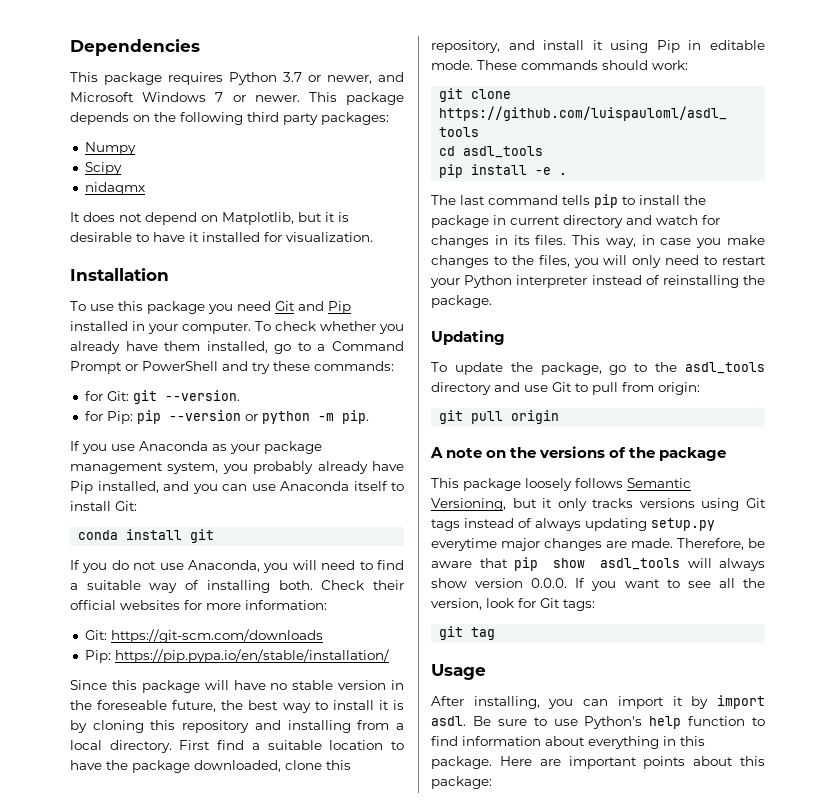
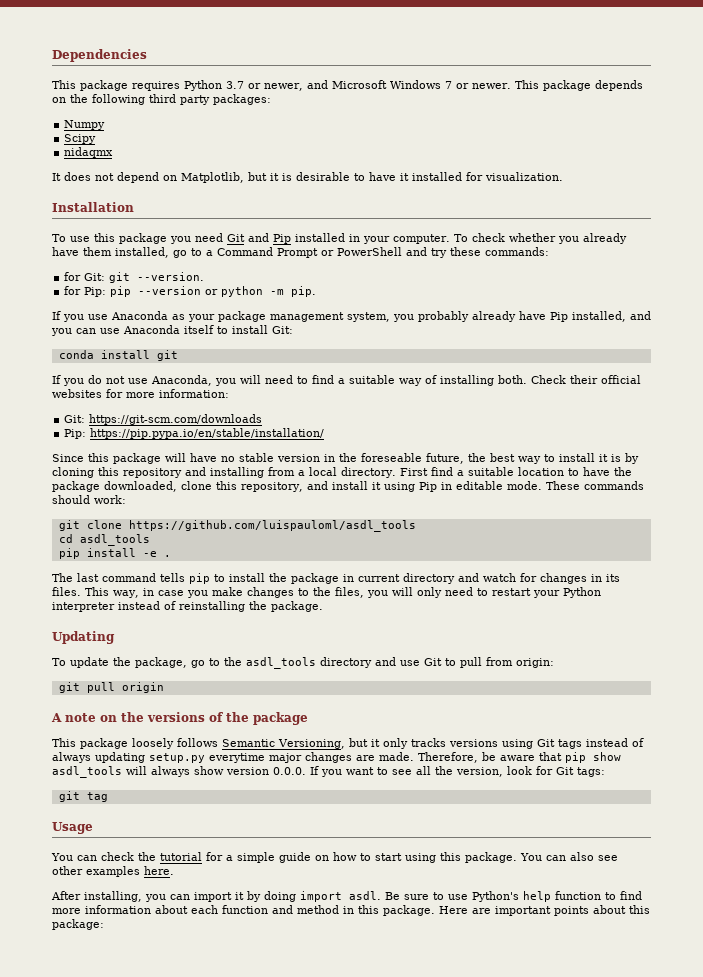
(486, 672) none -> [51,852,618,863] [52,866,174,877] // You can check the tutorial for a simple guide on how to start using this package. You can also see other examples here.
(709, 702) none -> [264,891,296,902] doing
(458, 741) none -> [52,908,81,914] more
[588,736,659,749] everything -> [191,905,339,914] each function and method

